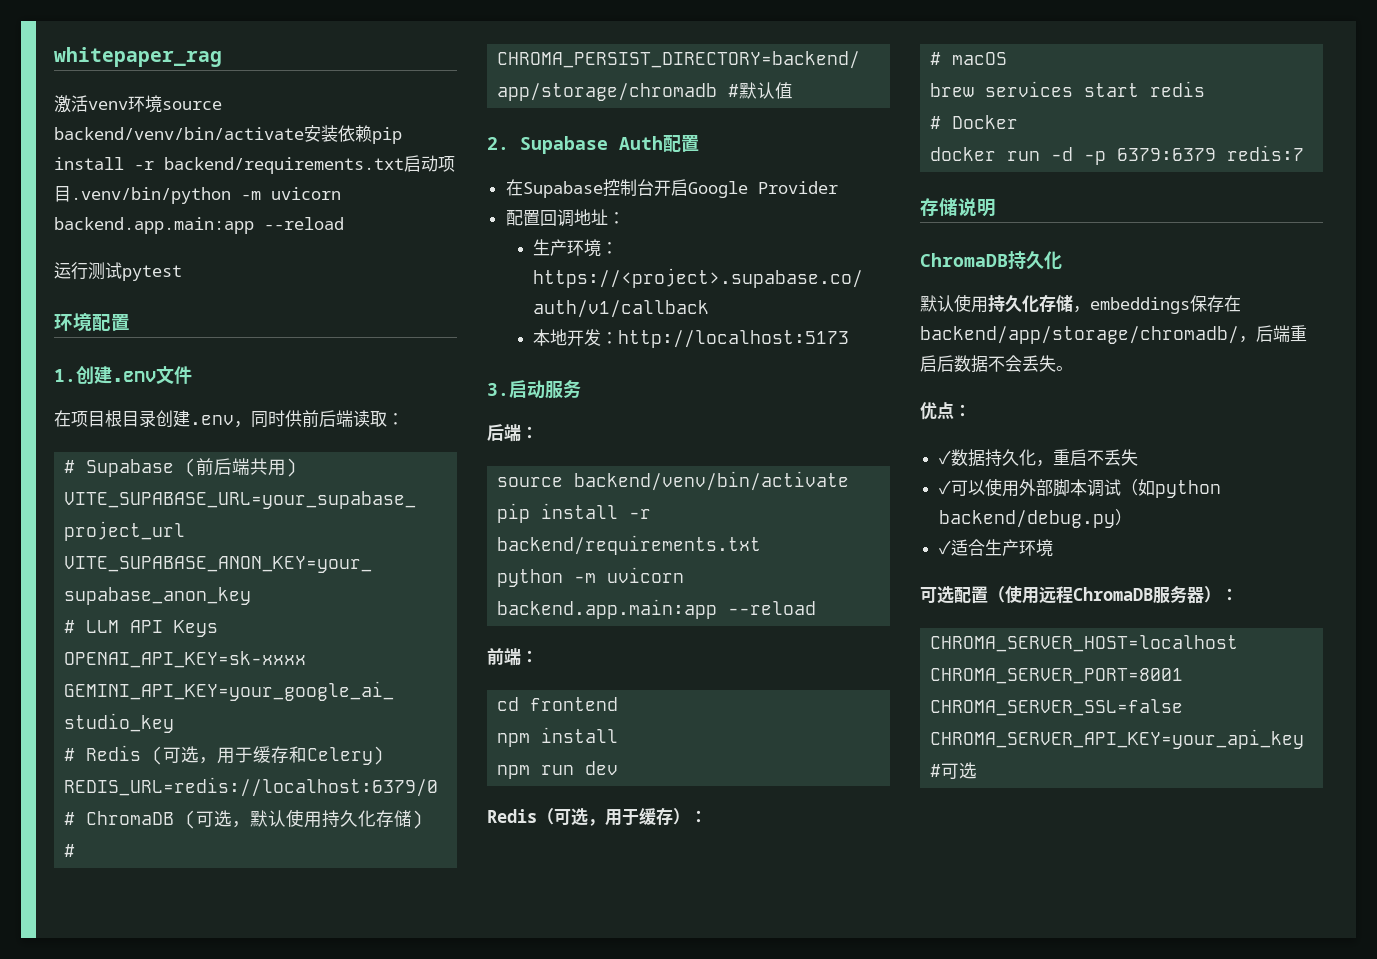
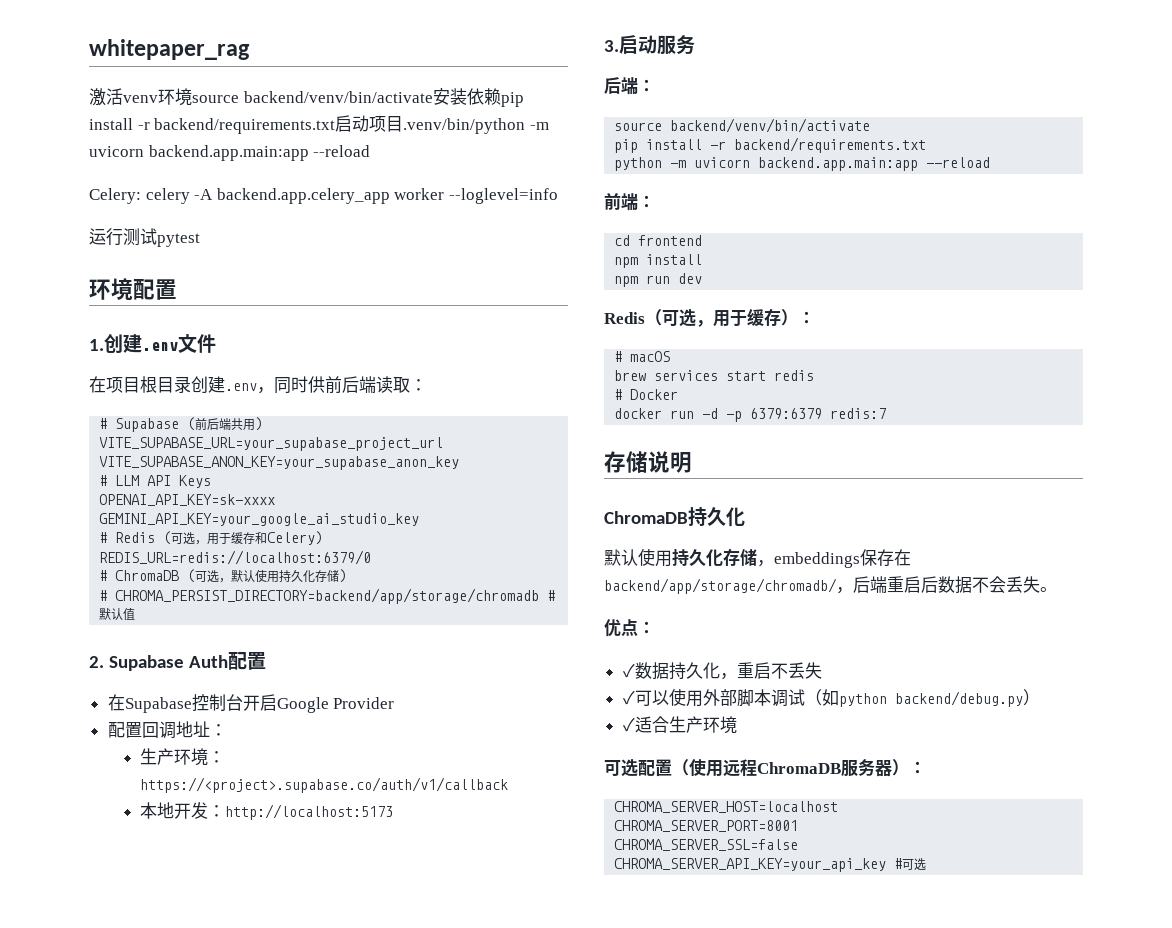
(344, 223) none -> [89,188,558,204] // Celery: celery -A backend.app.celery_app worker --loglevel=info

